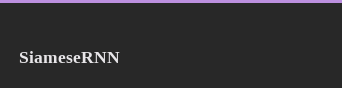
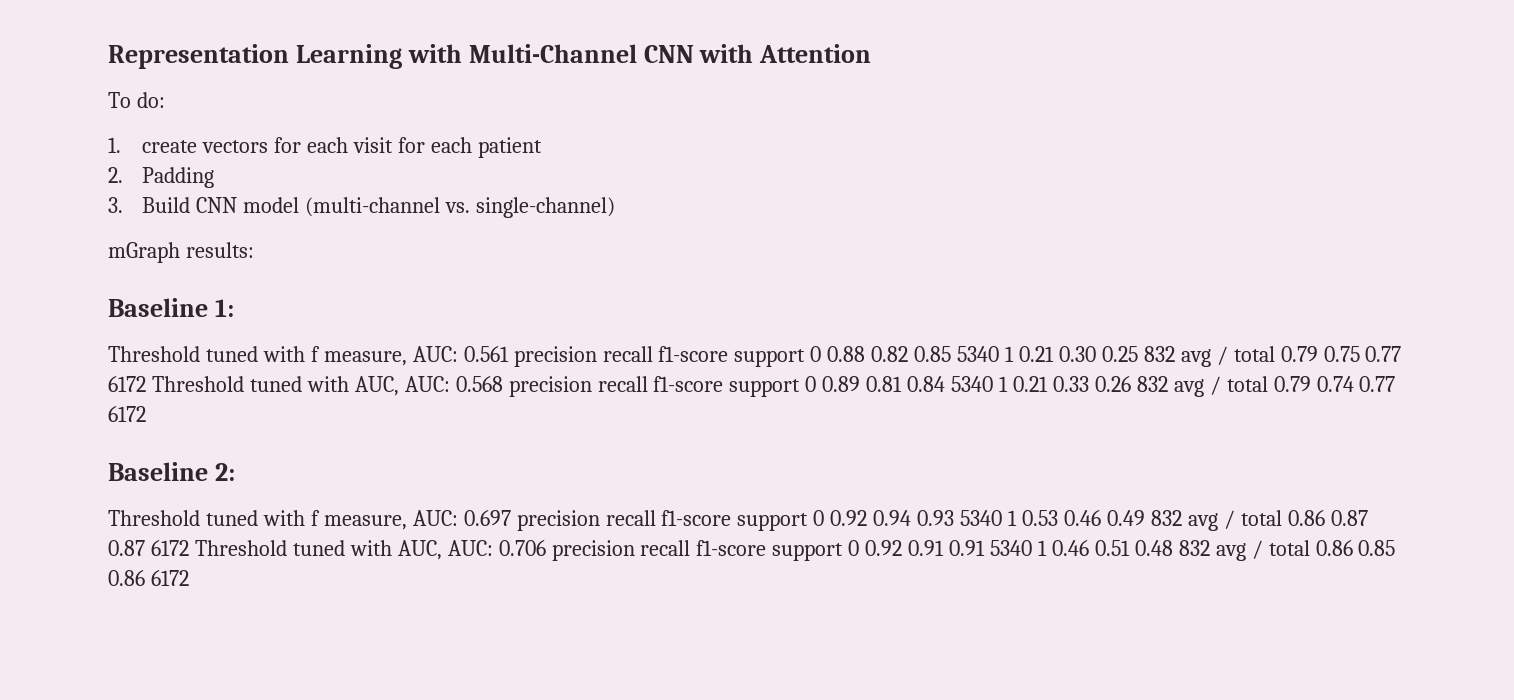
[19,51,120,63] SiameseRNN -> [108,44,872,69] [108,92,165,108] [108,137,542,158] [108,167,215,188] [108,197,615,218] [108,242,254,263] [108,298,234,317] [108,346,1402,367] [108,376,1396,397] [108,406,146,422] [108,462,235,481] [108,510,1368,531] [108,540,1396,561] [108,570,189,586] Representation Learning with Multi-Channel CNN with Attention // To do: // 1. create vectors for each visit for each patient // 2. Padding // 3. Build CNN model (multi-channel vs. single-channel) // mGraph results: // Baseline 1: // Threshold tuned with f measure, AUC: 0.561 precision recall f1-score support 0 0.88 0.82 0.85 5340 1 0.21 0.30 0.25 832 avg / total 0.79 0.75 0.77 6172 Threshold tuned with AUC, AUC: 0.568 precision recall f1-score support 0 0.89 0.81 0.84 5340 1 0.21 0.33 0.26 832 avg / total 0.79 0.74 0.77 6172 // Baseline 2: // Threshold tuned with f measure, AUC: 0.697 precision recall f1-score support 0 0.92 0.94 0.93 5340 1 0.53 0.46 0.49 832 avg / total 0.86 0.87 0.87 6172 Threshold tuned with AUC, AUC: 0.706 precision recall f1-score support 0 0.92 0.91 0.91 5340 1 0.46 0.51 0.48 832 avg / total 0.86 0.85 0.86 6172

